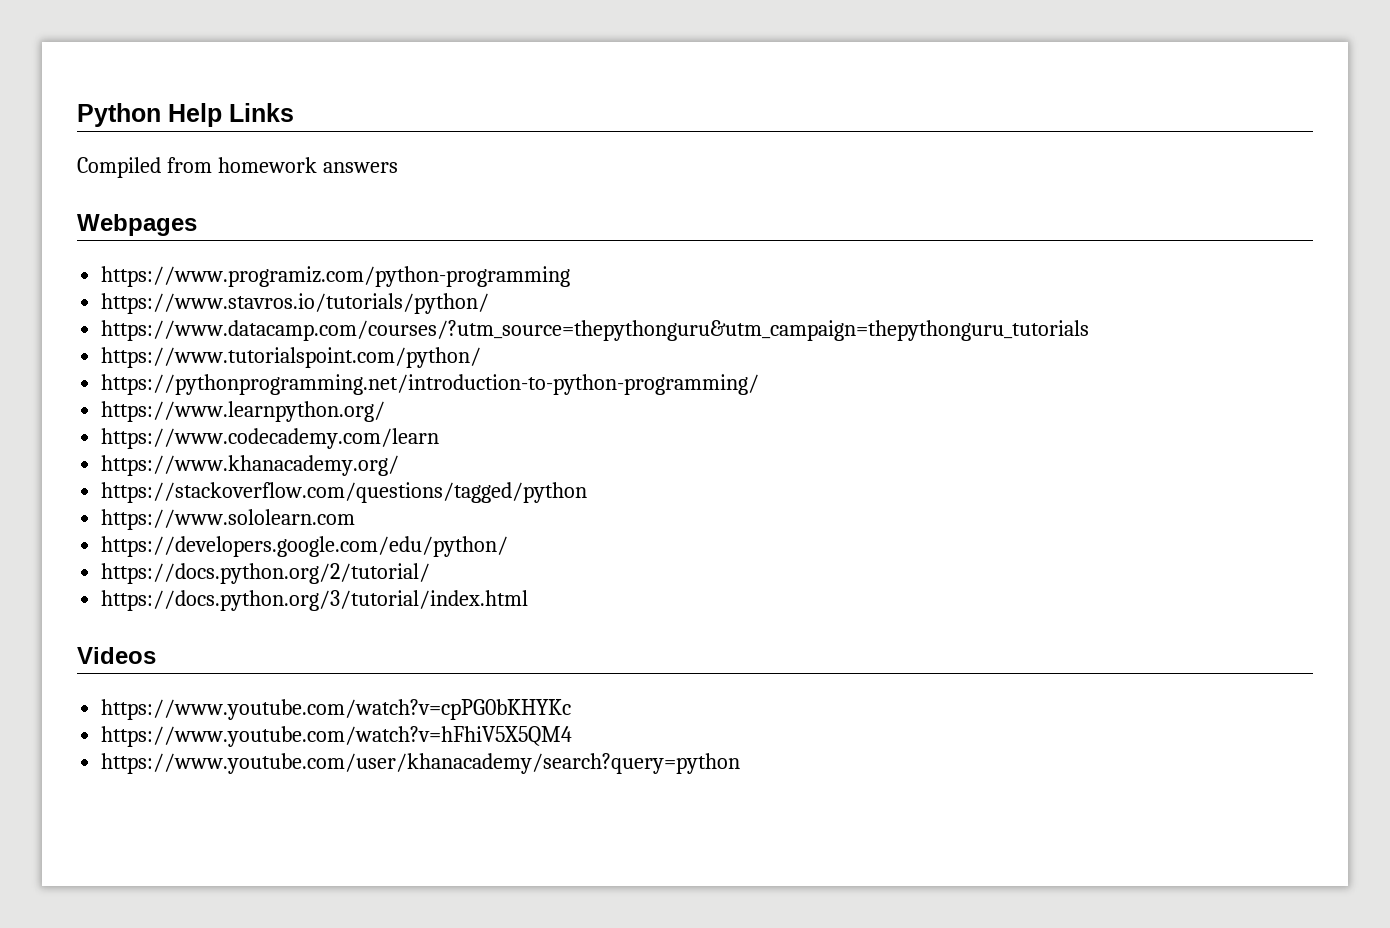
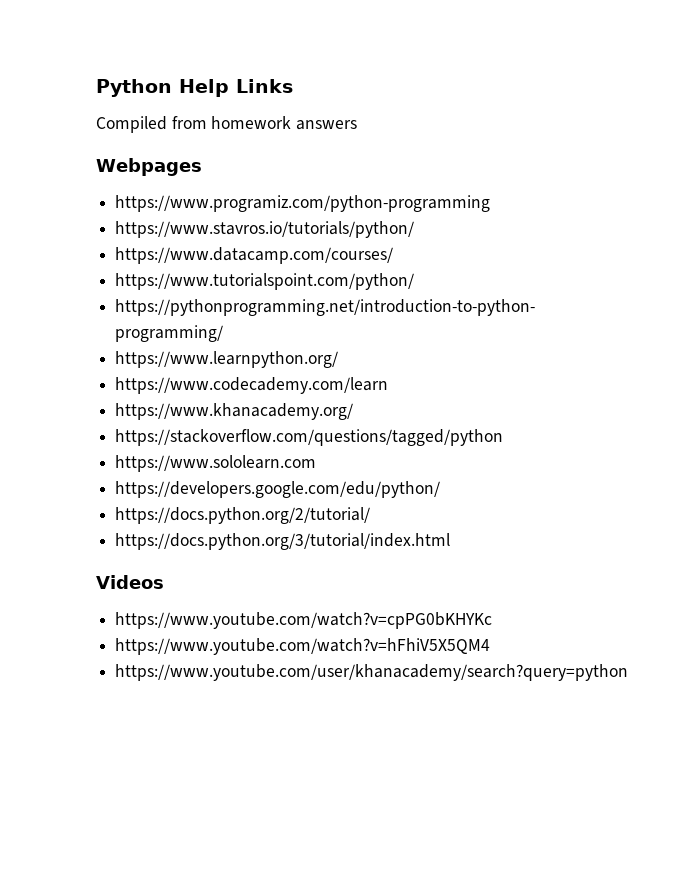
[101,320,1090,341] https://www.datacamp.com/courses/?utm_source=thepythonguru&utm_campaign=thepythonguru_tutorials -> [115,247,394,264] https://www.datacamp.com/courses/

